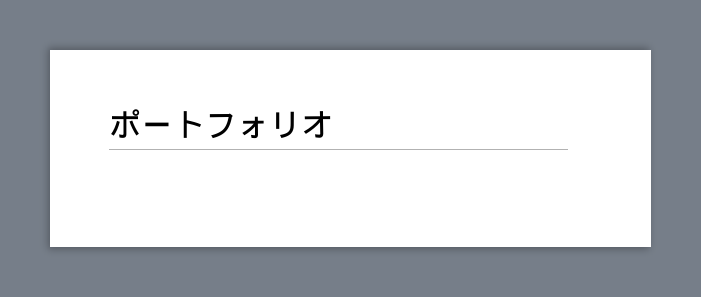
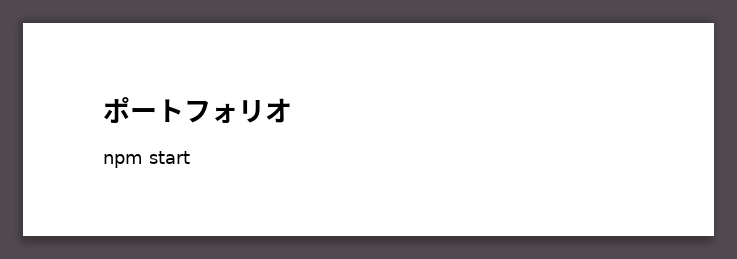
(333, 124) none -> [103,151,190,168] // npm start

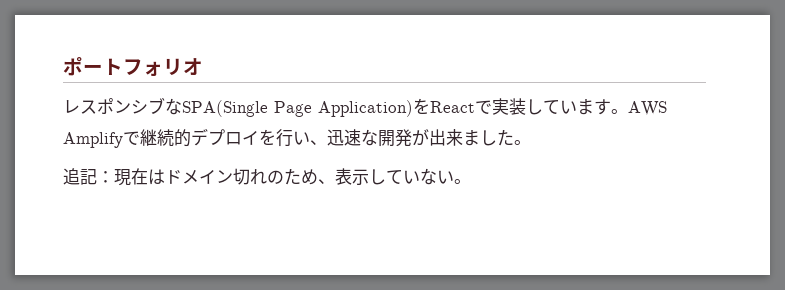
[103,151,190,168] npm start -> [63,97,667,117] [63,128,531,148] [63,168,471,186] レスポンシブなSPA(Single Page Application)をReactで実装しています。AWS Amplifyで継続的デプロイを行い、迅速な開発が出来ました。 // 追記：現在はドメイン切れのため、表示していない。

